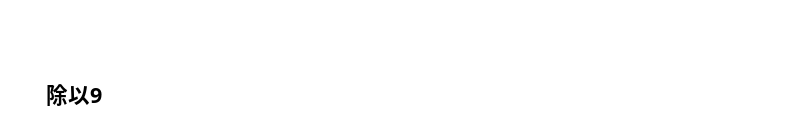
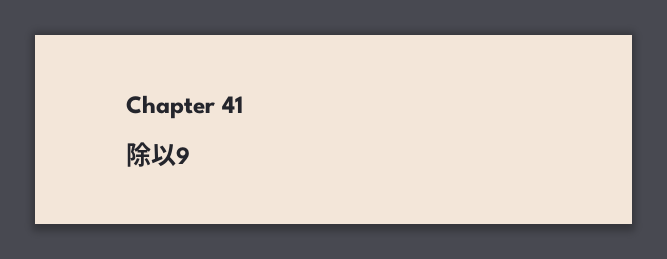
(46, 95) none -> [126,95,243,119] Chapter 41 //

